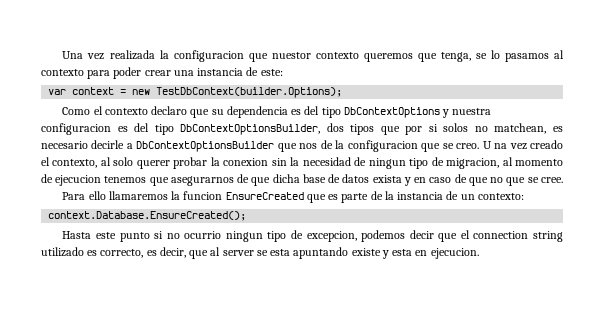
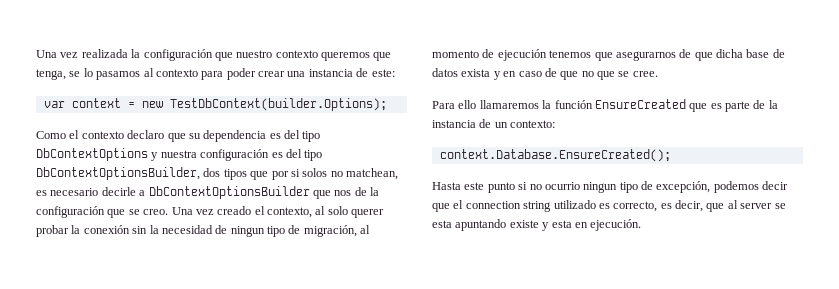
[173,50,311,62] configuracion que nuestor -> [143,49,273,61] configuración que nuestro
[41,123,111,135] configuracion -> [200,149,270,161] configuración
[347,140,418,152] configuracion -> [36,206,105,218] configuración
[482,141,508,149] U na -> [171,207,193,215] Una
[223,158,269,166] conexion -> [83,225,130,234] conexión
[446,158,500,169] migracion, -> [303,225,357,237] migración,
[55,175,102,186] ejecucion -> [497,49,547,61] ejecución
[183,191,223,200] funcion -> [554,100,593,109] función
[306,231,357,242] excepcion, -> [656,181,711,193] excepción,
[430,248,479,259] ejecucion. -> [590,219,642,231] ejecución.

